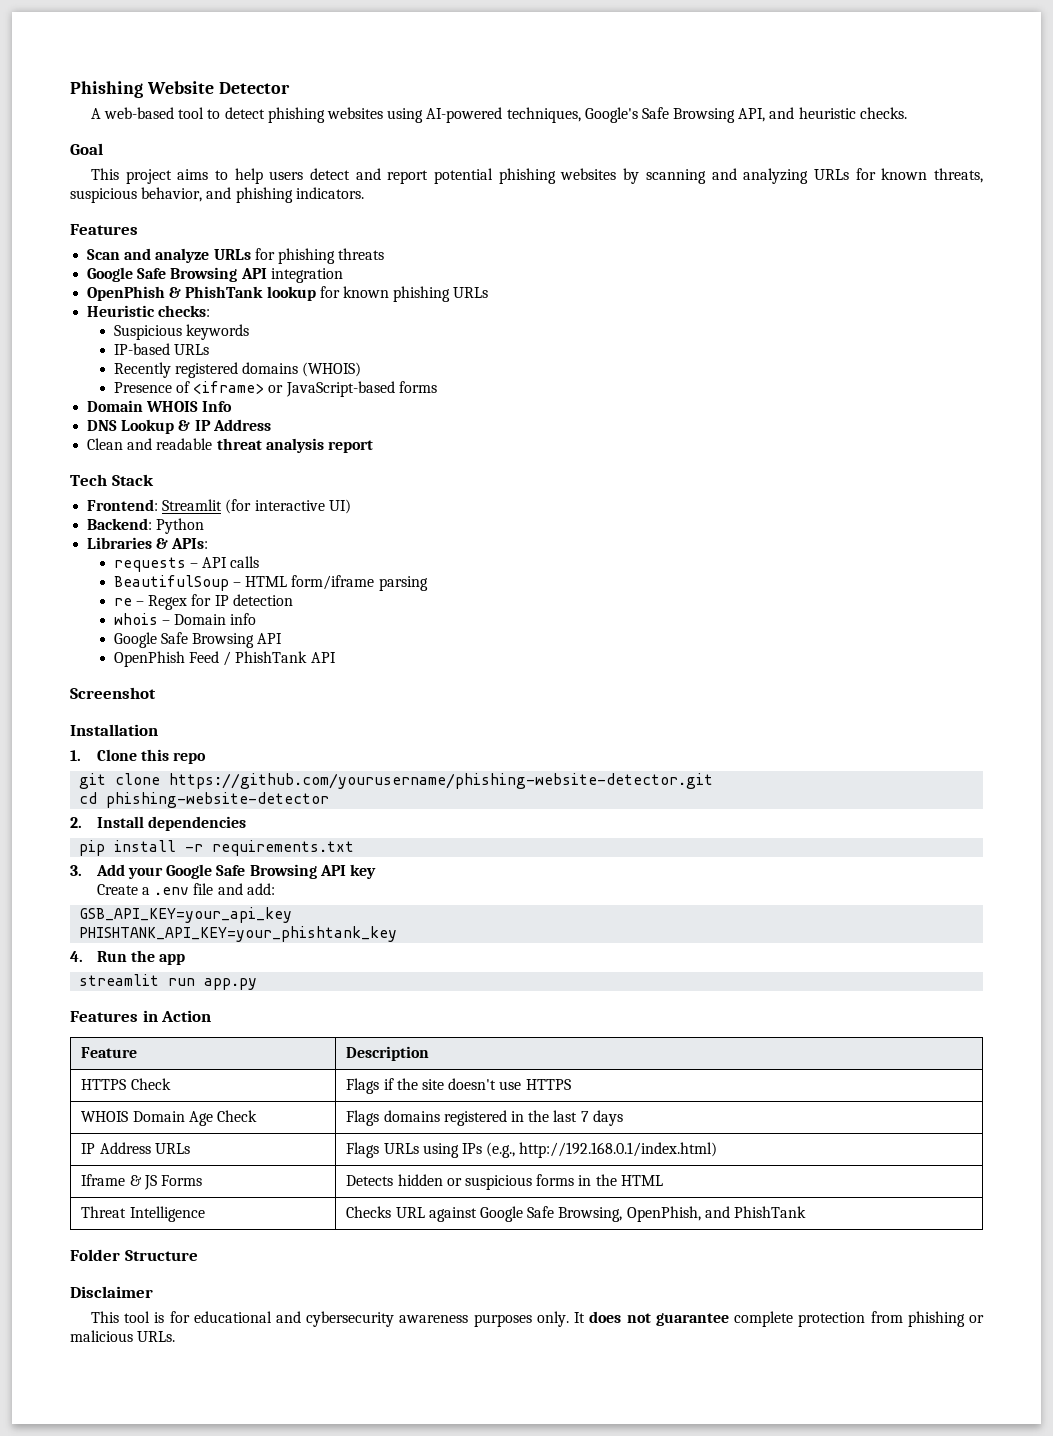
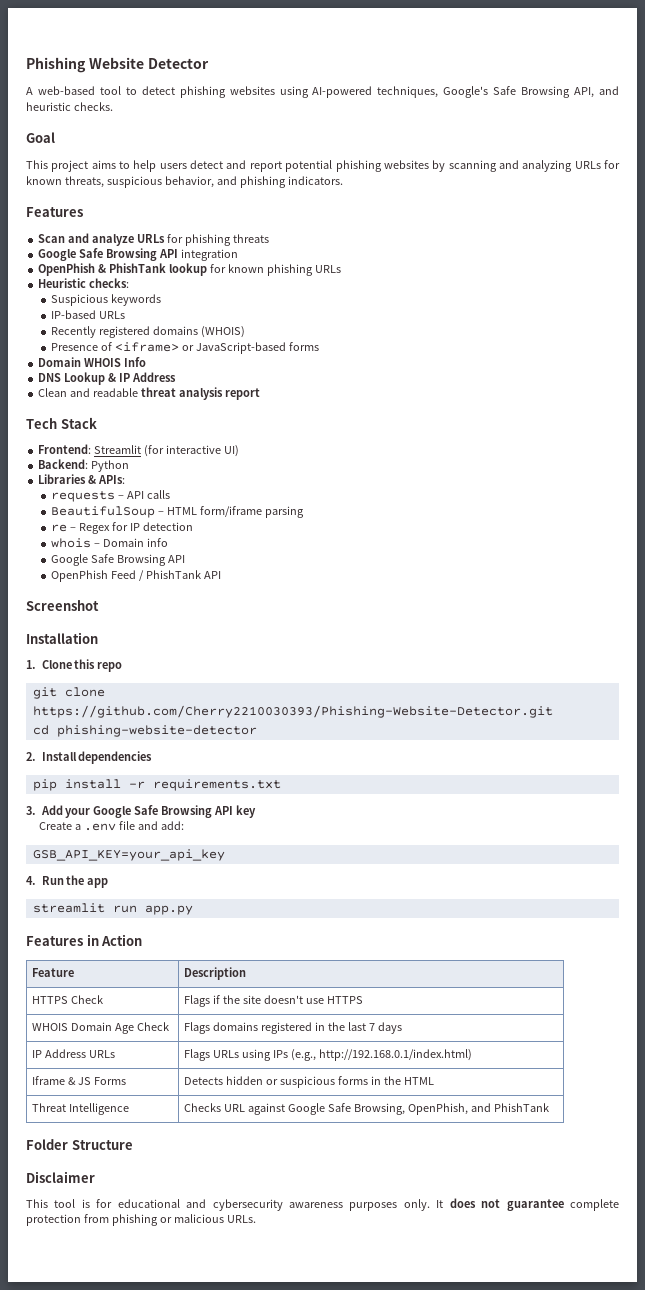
[169,773,714,789] https://github.com/yourusername/phishing-website-detector.git -> [32,705,553,718] https://github.com/Cherry2210030393/Phishing-Website-Detector.git
[79,926,398,942] // PHISHTANK_API_KEY=your_phishtank_key -> (225, 855) none

